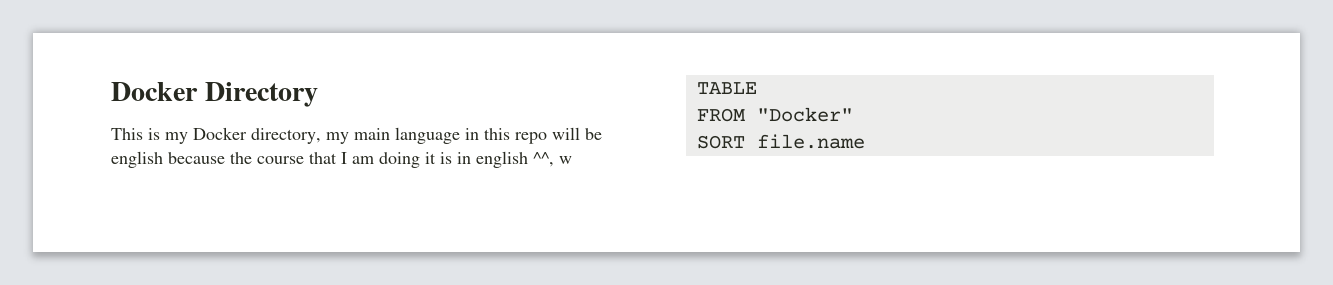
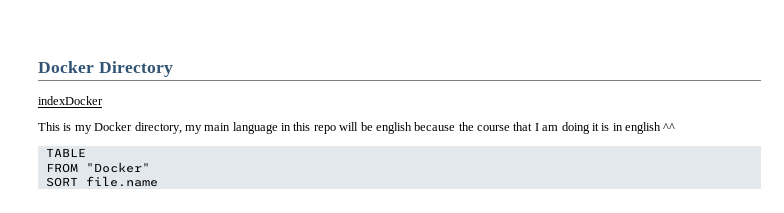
(318, 94) none -> [38,96,103,105] // indexDocker
[533,152,572,167] ^^, w -> [663,123,676,131] ^^

